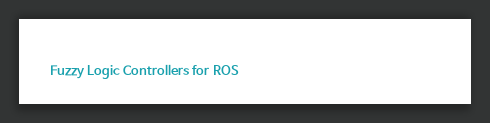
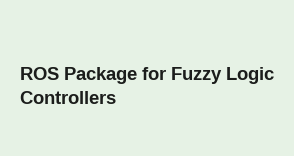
(50, 72) none -> [20,67,166,84] ROS Package for
[192,65,239,75] for ROS -> (116, 97) none

